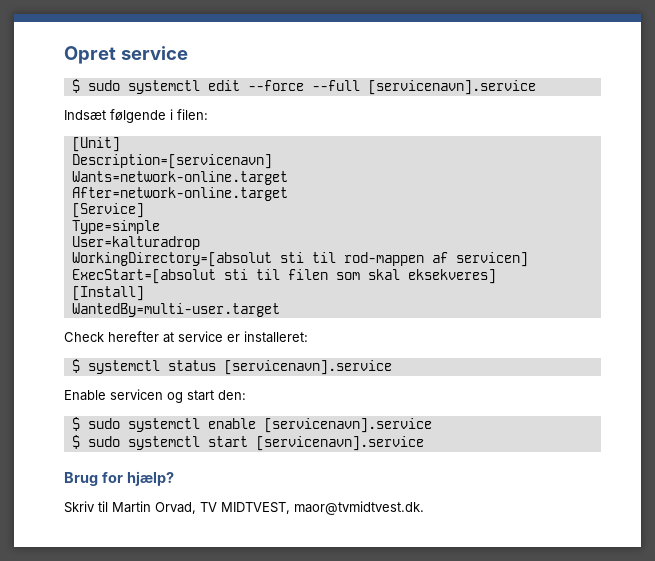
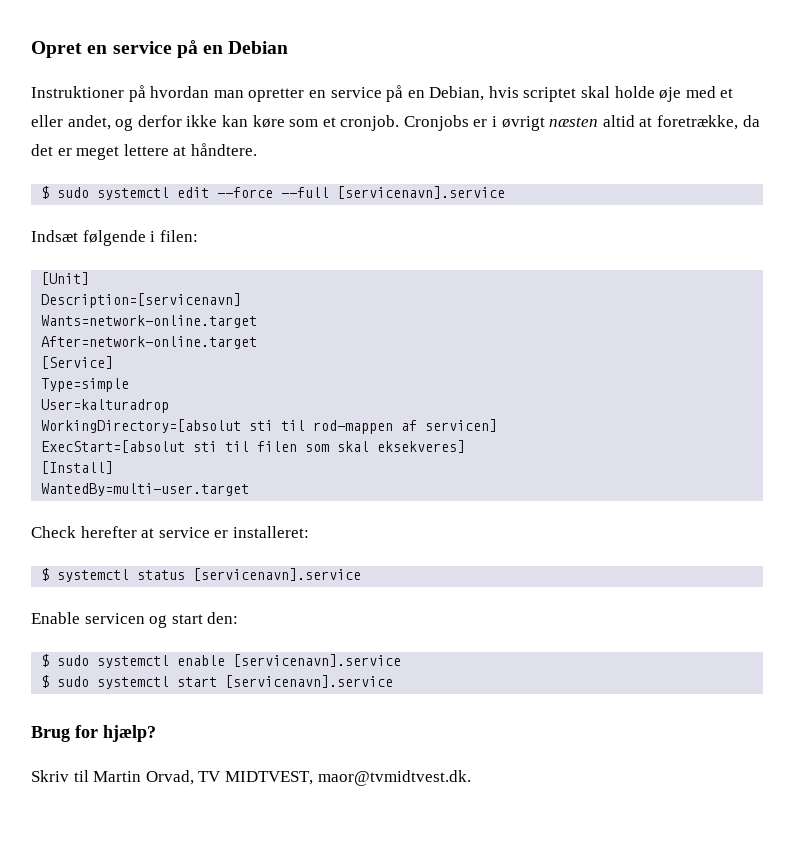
[120,46,188,60] service -> [87,40,289,58] [31,85,734,102] [31,115,760,131] [31,143,257,160] en service på en Debian // Instruktioner på hvordan man opretter en service på en Debian, hvis scriptet skal holde øje med et eller andet, og derfor ikke kan køre som et cronjob. Cronjobs er i øvrigt næsten altid at foretrække, da det er meget lettere at håndtere.

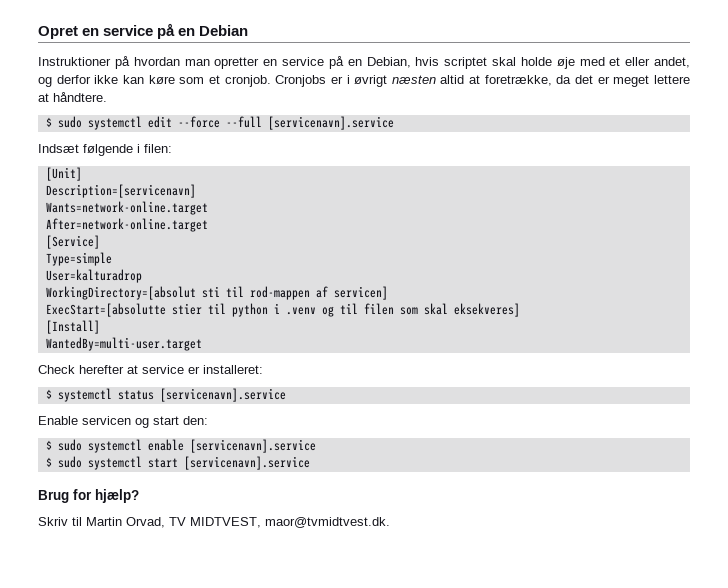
[41,440,218,453] ExecStart=[absolut sti -> [45,303,334,317] ExecStart=[absolutte stier til python i .venv og

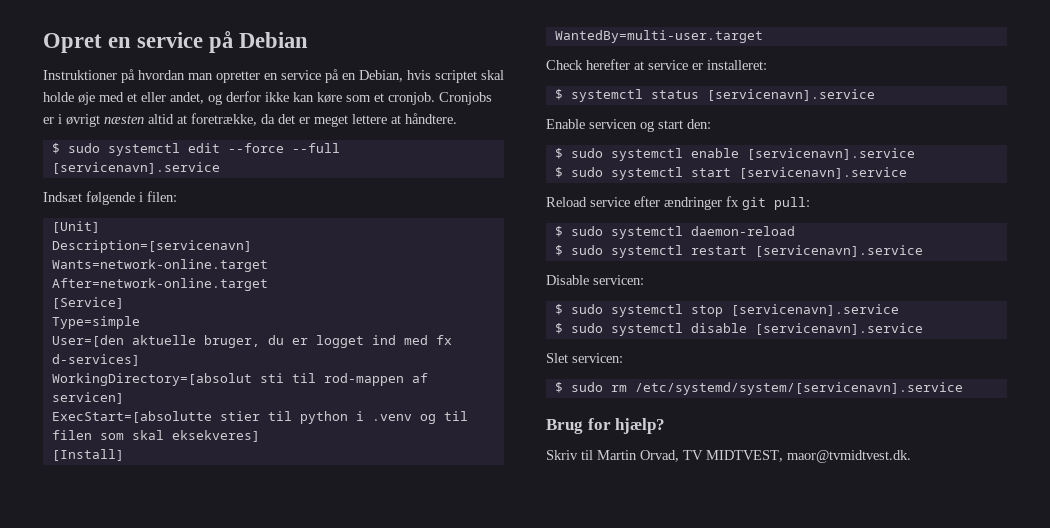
[178,28,196,36] en -> (234, 42) none
[45,269,142,283] User=kalturadrop -> [51,335,452,348] [51,354,140,366] User=[den aktuelle bruger, du er logget ind med fx d-services]
(310, 463) none -> [546,196,810,210] [554,226,795,239] [554,245,923,258] [546,275,644,285] [554,304,899,317] [554,323,923,336] [546,353,623,363] [554,382,963,395] // Reload service efter ændringer fx git pull: // $ sudo systemctl daemon-reload // $ sudo systemctl restart [servicenavn].service // Disable servicen: // $ sudo systemctl stop [servicenavn].service // $ sudo systemctl disable [servicenavn].service // Slet servicen: // $ sudo rm /etc/systemd/system/[servicenavn].service

